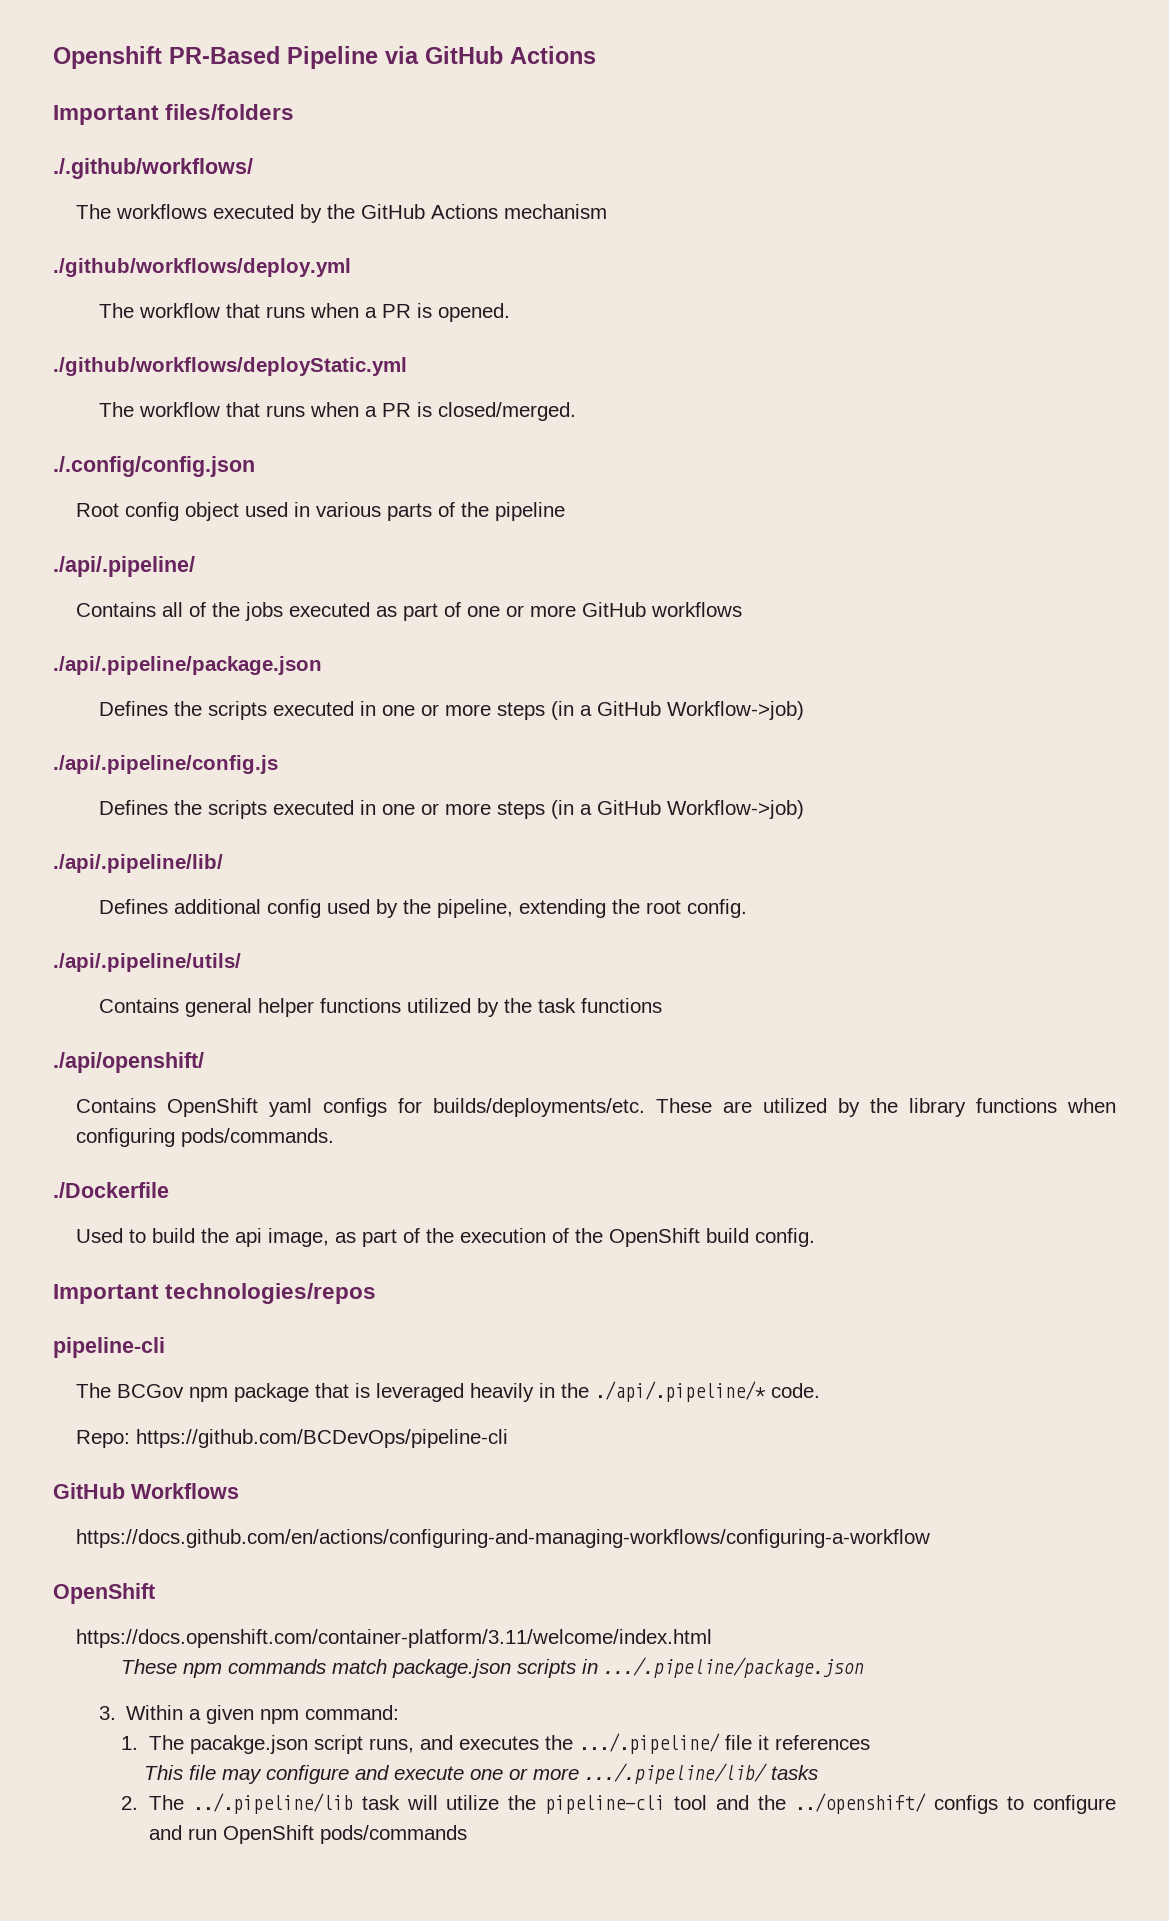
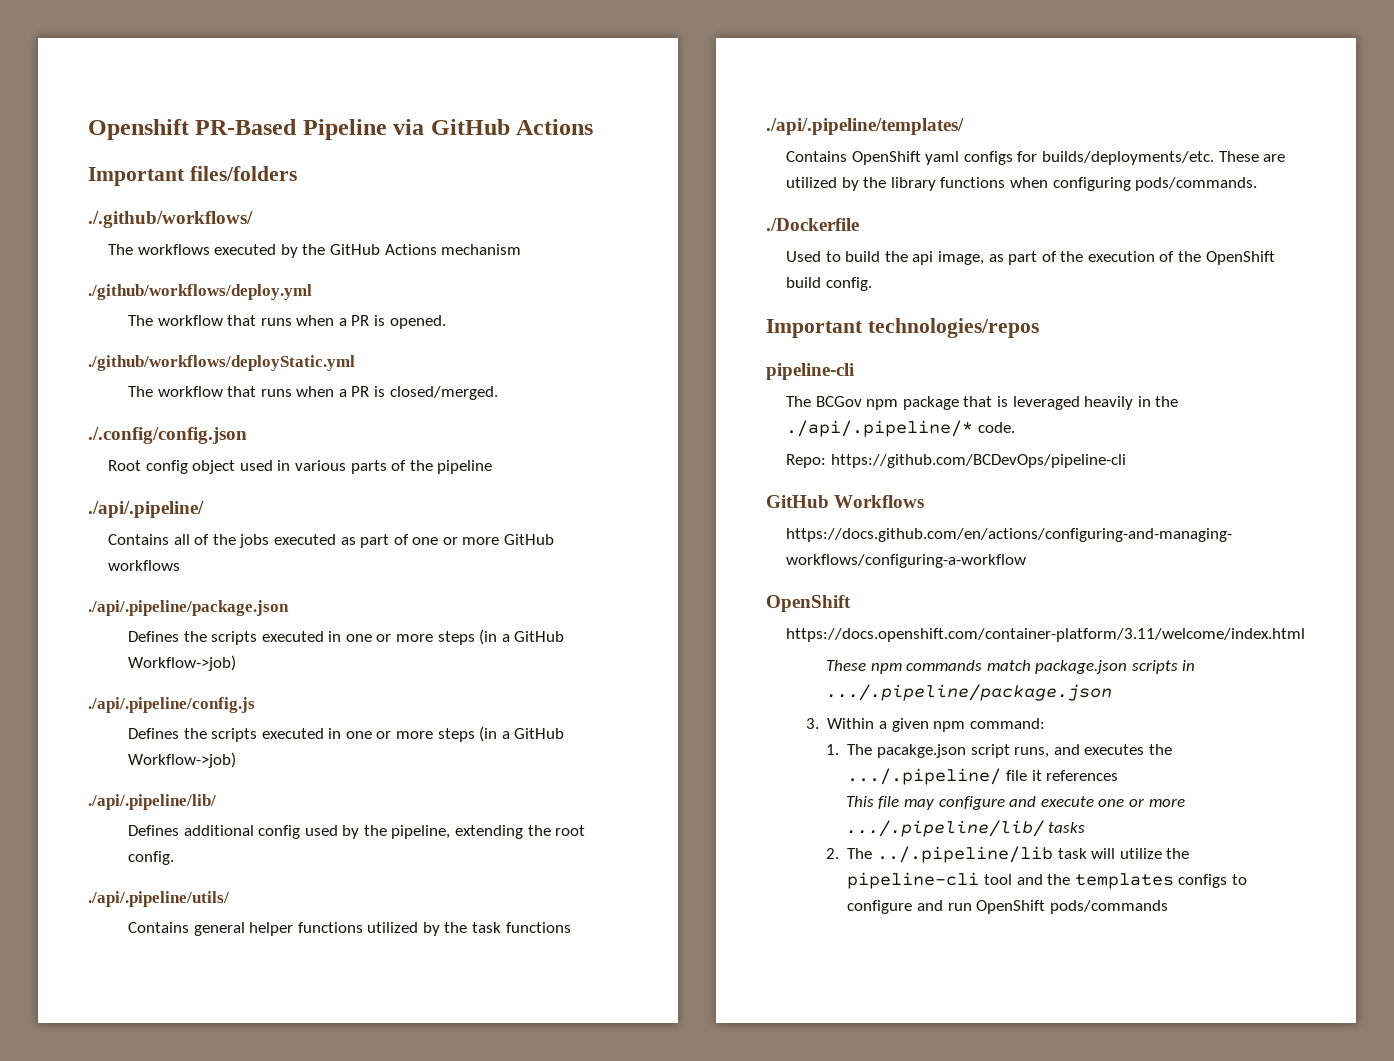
[53,1052,204,1073] ./api/openshift/ -> [766,118,964,135] ./api/.pipeline/templates/
[795,1793,927,1814] ../openshift/ -> [1074,873,1174,889] templates

